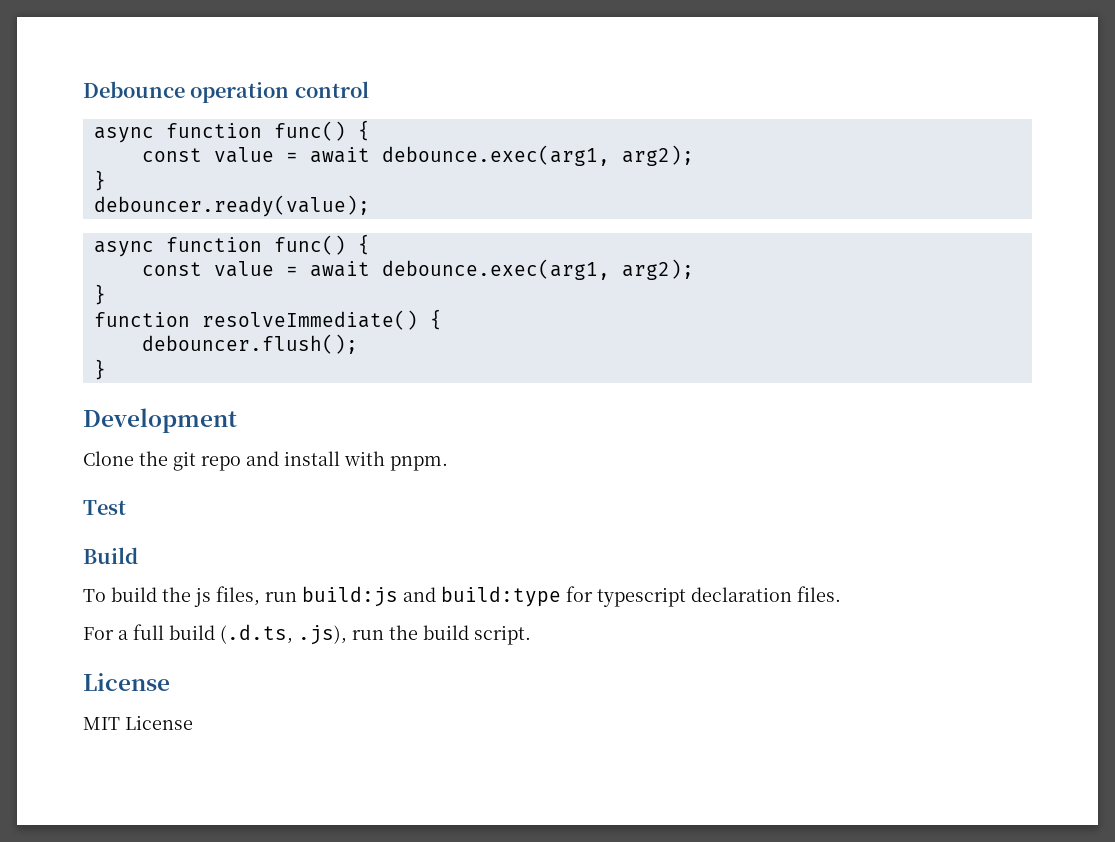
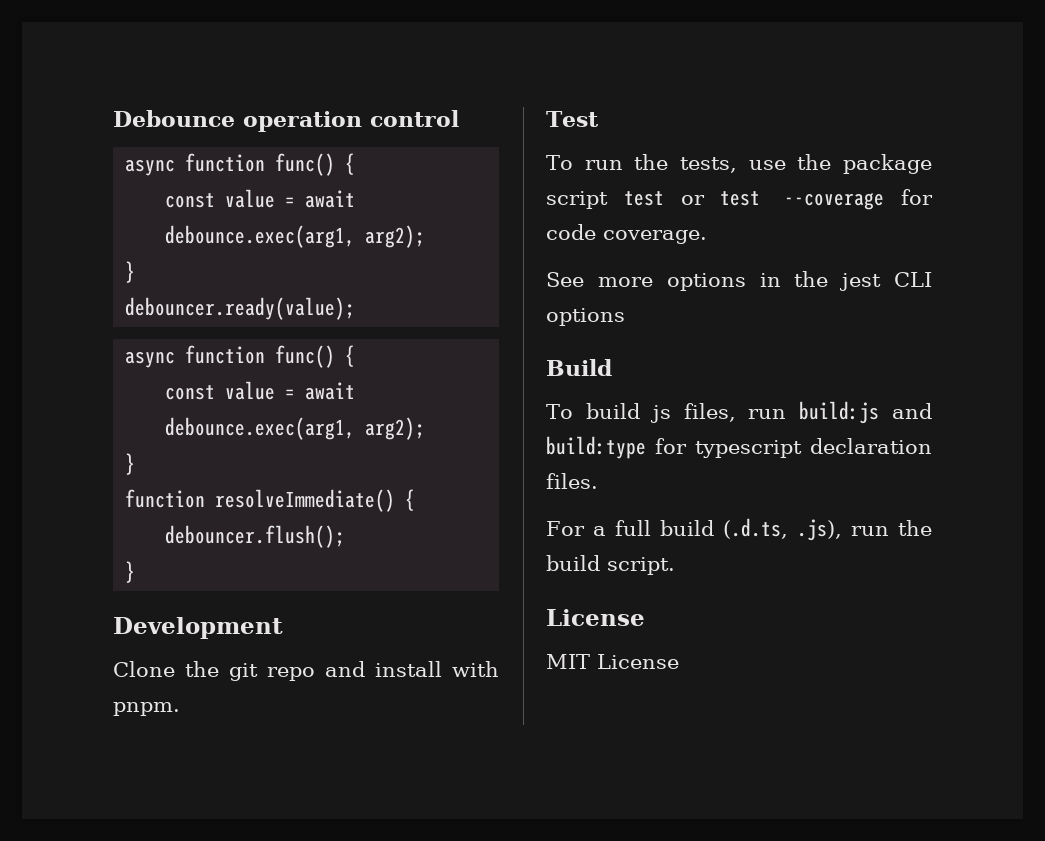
(126, 507) none -> [546,154,932,174] [546,189,933,210] [546,224,707,244] [546,271,932,291] [546,308,625,326] // To run the tests, use the package script test or test --coverage for code coverage. // See more options in the jest CLI options
[162,587,191,602] the -> (640, 411) none

